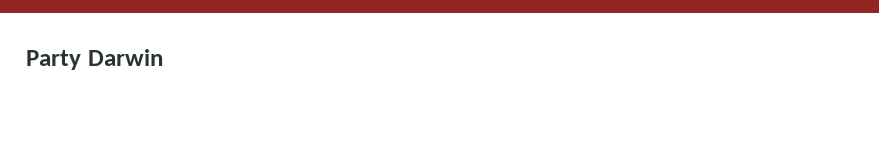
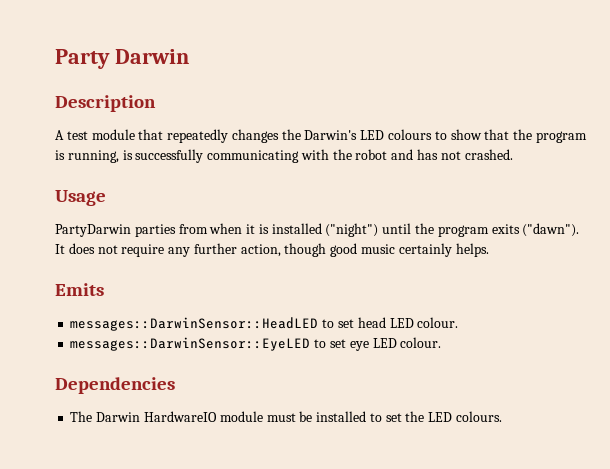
(163, 57) none -> [55,95,156,112] [55,129,587,143] [55,149,513,163] [55,190,106,206] [55,223,580,237] [55,243,489,257] [55,283,104,296] [70,317,459,331] [70,337,442,351] [55,377,175,394] [70,411,502,422] // Description // A test module that repeatedly changes the Darwin's LED colours to show that the program is running, is successfully communicating with the robot and has not crashed. // Usage // PartyDarwin parties from when it is installed ("night") until the program exits ("dawn"). It does not require any further action, though good music certainly helps. // Emits // messages::DarwinSensor::HeadLED to set head LED colour. // messages::DarwinSensor::EyeLED to set eye LED colour. // Dependencies // The Darwin HardwareIO module must be installed to set the LED colours.

